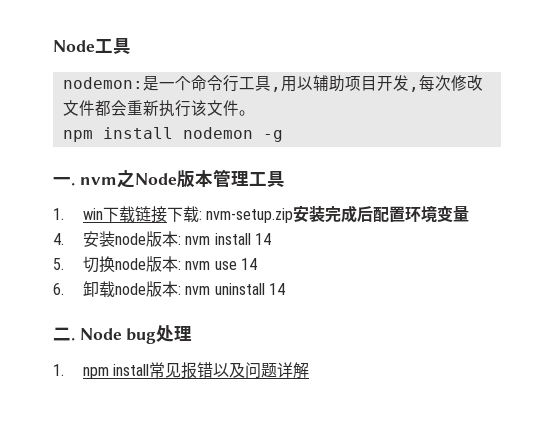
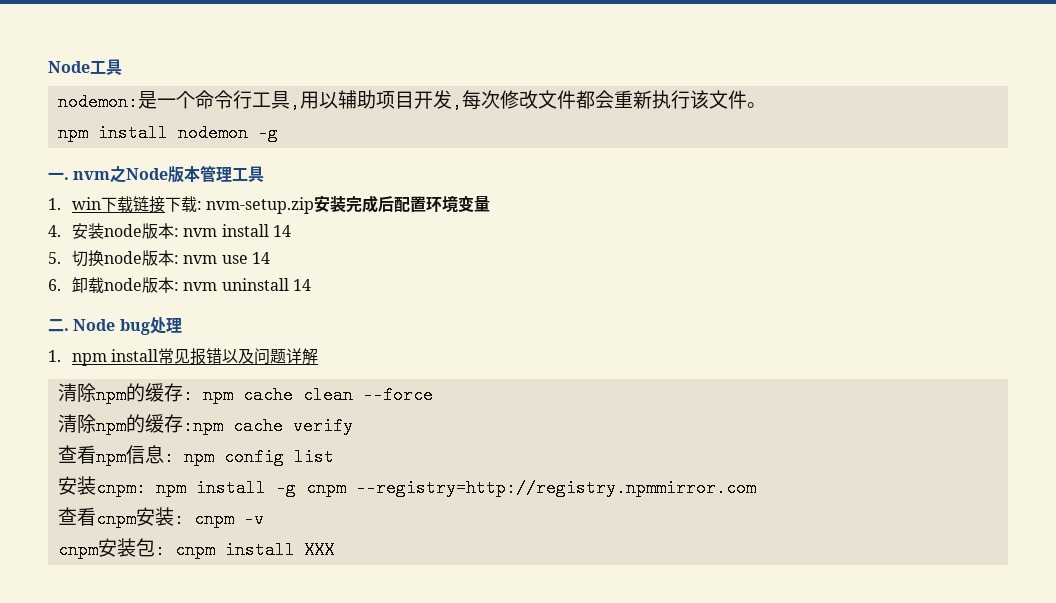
(310, 370) none -> [57,383,433,404] [57,414,353,435] [57,445,334,466] [57,476,756,497] [57,507,264,528] [57,538,335,559] // 清除npm的缓存: npm cache clean --force // 清除npm的缓存:npm cache verify // 查看npm信息: npm config list // 安装cnpm: npm install -g cnpm --registry=http://registry.npmmirror.com // 查看cnpm安装: cnpm -v // cnpm安装包: cnpm install XXX

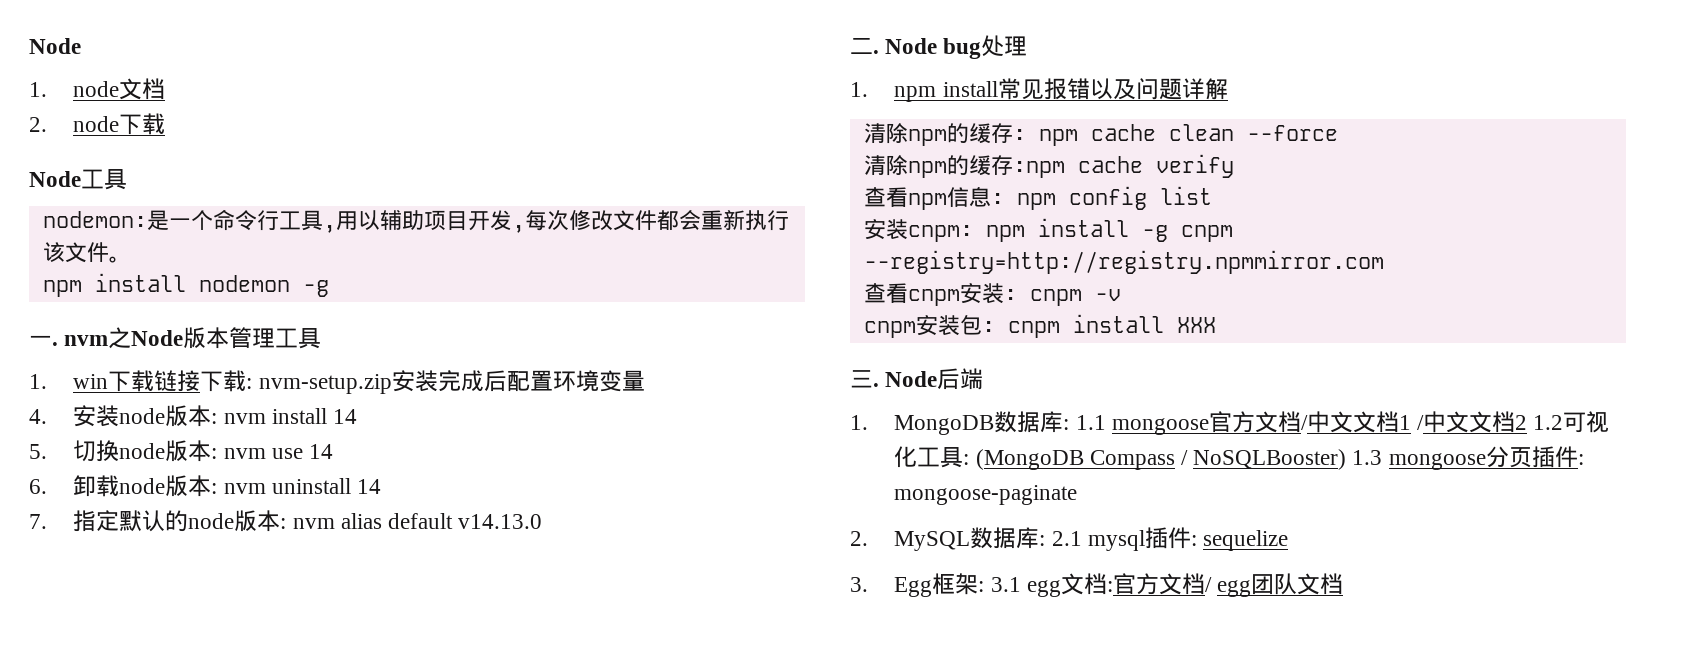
[48,61,90,73] Node -> [29,38,81,54] [29,78,166,100] [29,113,166,135] [29,171,81,187] Node // 1. node文档 // 2. node下载 // Node
(312, 285) none -> [29,510,543,532] // 7.指定默认的node版本: nvm alias default v14.13.0
(335, 550) none -> [850,368,984,390] [850,411,1610,435] [894,446,1584,470] [894,485,1078,505] [850,527,1289,551] [850,573,1344,597] // 三. Node后端 // 1. MongoDB数据库: 1.1 mongoose官方文档/中文文档1 /中文文档2 1.2可视化工具: (MongoDB Compass / NoSQLBooster) 1.3 mongoose分页插件: mongoose-paginate // 2. MySQL数据库: 2.1 mysql插件: sequelize // 3. Egg框架: 3.1 egg文档:官方文档/ egg团队文档

